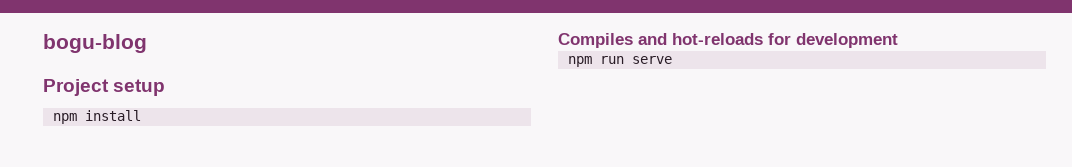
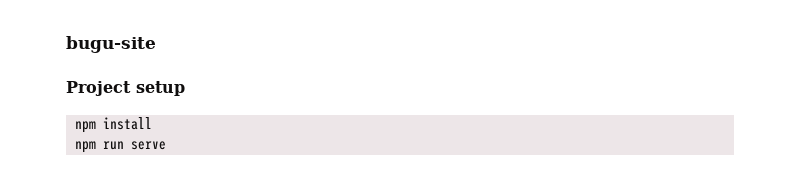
[43,34,147,53] bogu-blog -> [66,36,156,53] bugu-site
[558,33,898,48] // Compiles and hot-reloads for development -> (152, 123) none

